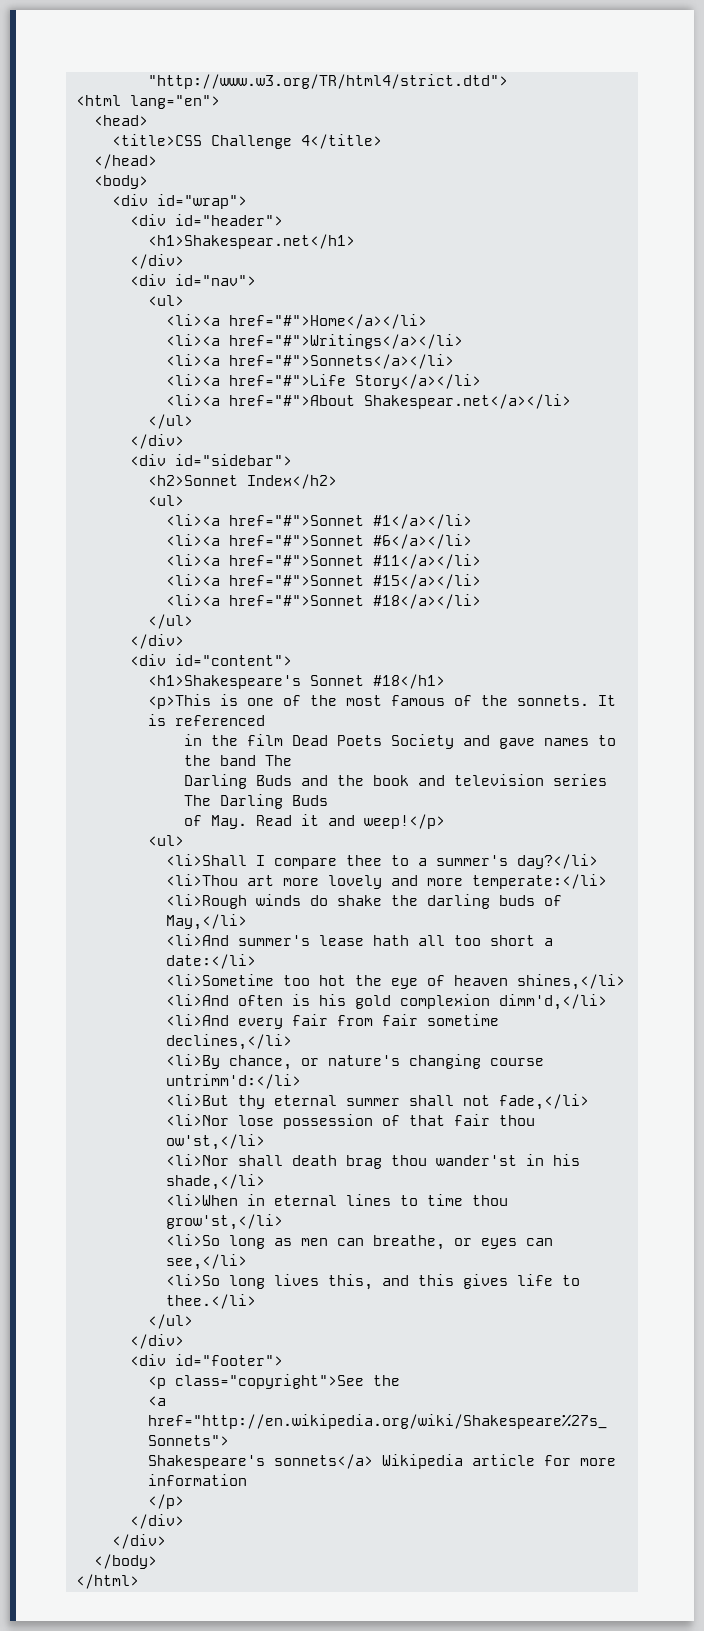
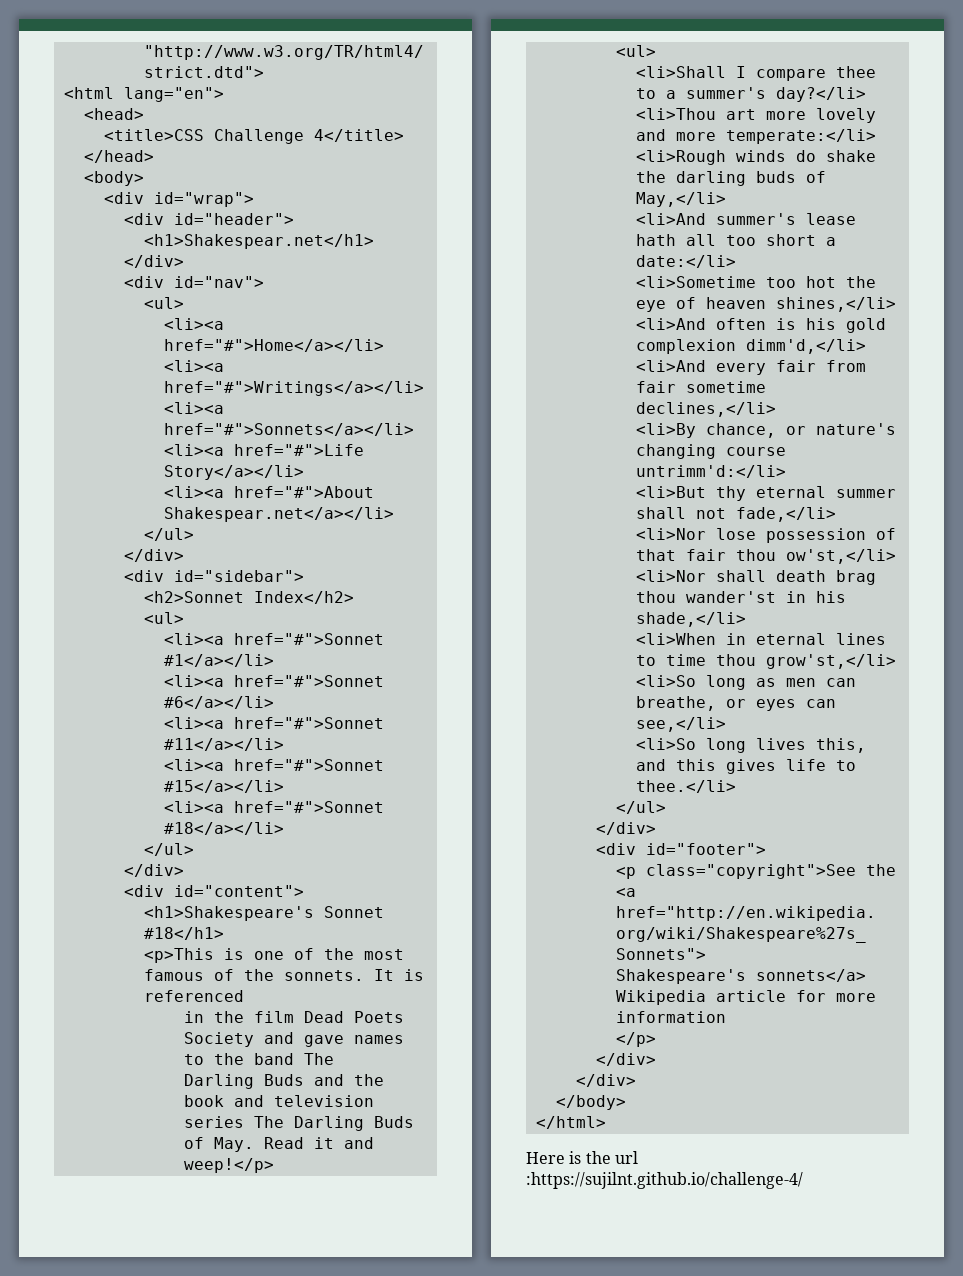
(139, 1581) none -> [526,1151,638,1164] [526,1172,803,1189] // Here is the url :https://sujilnt.github.io/challenge-4/

